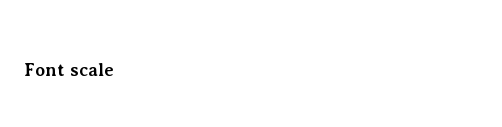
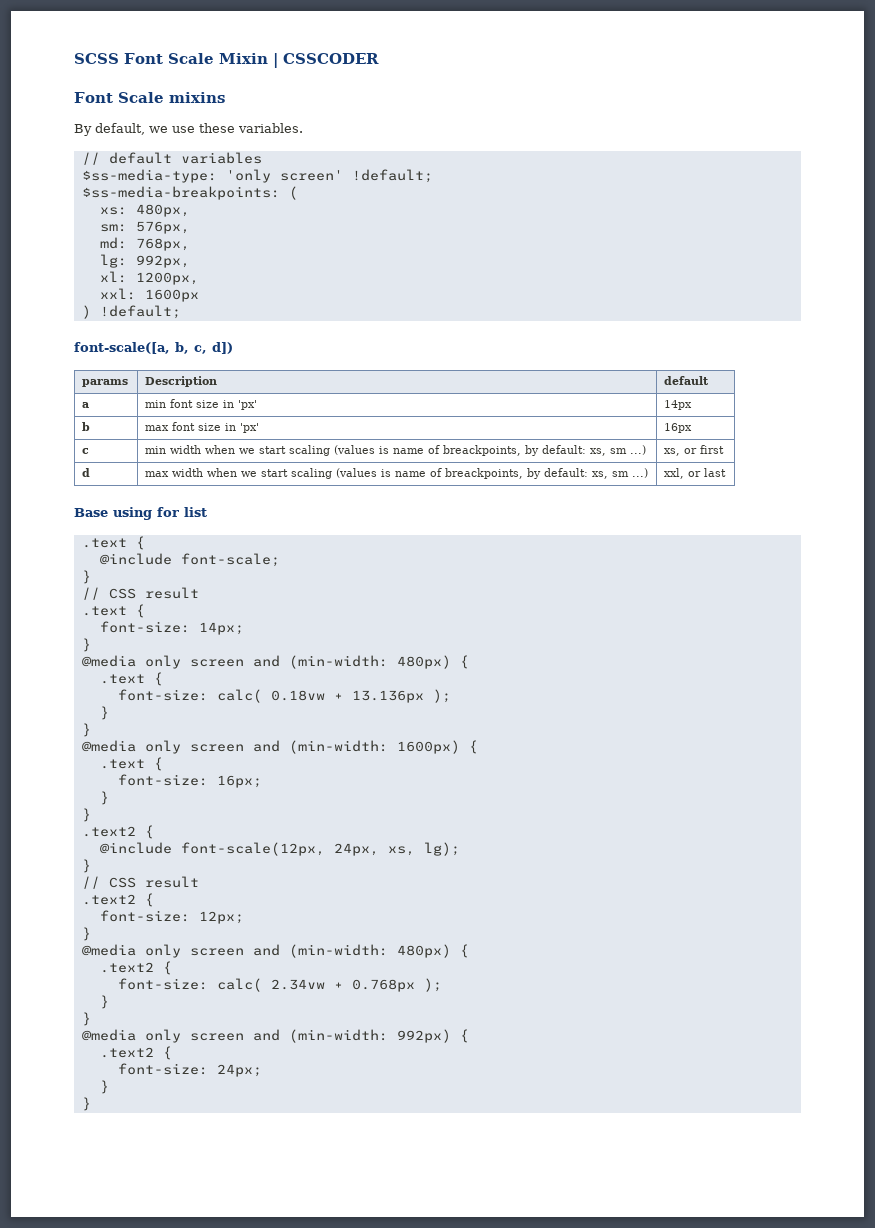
[24,63,114,76] Font scale -> [74,53,379,68] [74,92,225,103] [74,123,303,136] [81,152,262,165] [81,169,433,183] [81,186,298,200] [99,204,190,217] [99,221,190,234] [99,237,190,251] [99,254,190,268] [99,271,199,285] [99,288,199,302] [81,305,181,319] [74,342,233,354] [82,379,129,387] [145,376,218,387] [664,376,710,385] [82,402,90,408] [145,399,258,410] [664,400,693,410] [82,422,91,431] [145,422,260,433] [664,423,693,433] [82,448,90,454] [145,445,647,456] [664,445,725,456] [82,468,91,477] [145,468,649,479] [664,468,727,479] [74,507,207,520] [81,536,145,550] [99,553,280,567] [81,570,91,584] [81,587,199,600] [81,604,145,618] [99,621,244,635] [81,638,91,652] [81,655,469,669] [99,672,163,686] [117,689,451,703] [99,706,109,720] [81,723,91,737] [81,740,478,754] [99,757,163,771] [117,774,262,788] [99,791,109,805] [81,808,91,822] [81,825,154,839] [99,842,460,856] [81,859,91,873] [81,876,199,889] [81,893,154,907] [99,910,244,924] [81,927,91,941] [81,944,469,958] [99,961,172,975] [117,978,442,992] [99,995,109,1009] [81,1012,91,1026] [81,1029,469,1043] [99,1046,172,1060] [117,1063,262,1077] [99,1080,109,1094] [81,1097,91,1111] SCSS Font Scale Mixin | CSSCODER // Font Scale mixins // By default, we use these variables. // // default variables // $ss-media-type: 'only screen' !default; // $ss-media-breakpoints: ( // xs: 480px, // sm: 576px, // md: 768px, // lg: 992px, // xl: 1200px, // xxl: 1600px // ) !default; // font-scale([a, b, c, d]) // params | Description | default // a | min font size in 'px' | 14px // b | max font size in 'px' | 16px // c | min width when we start scaling (values is name of breackpoints, by default: xs, sm ...) | xs, or first // d | max width when we start scaling (values is name of breackpoints, by default: xs, sm ...) | xxl, or last // Base using for list // .text { // @include font-scale; // } // // CSS result // .text { // font-size: 14px; // } // @media only screen and (min-width: 480px) { // .text { // font-size: calc( 0.18vw + 13.136px ); // } // } // @media only screen and (min-width: 1600px) { // .text { // font-size: 16px; // } // } // .text2 { // @include font-scale(12px, 24px, xs, lg); // } // // CSS result // .text2 { // font-size: 12px; // } // @media only screen and (min-width: 480px) { // .text2 { // font-size: calc( 2.34vw + 0.768px ); // } // } // @media only screen and (min-width: 992px) { // .text2 { // font-size: 24px; // } // }

